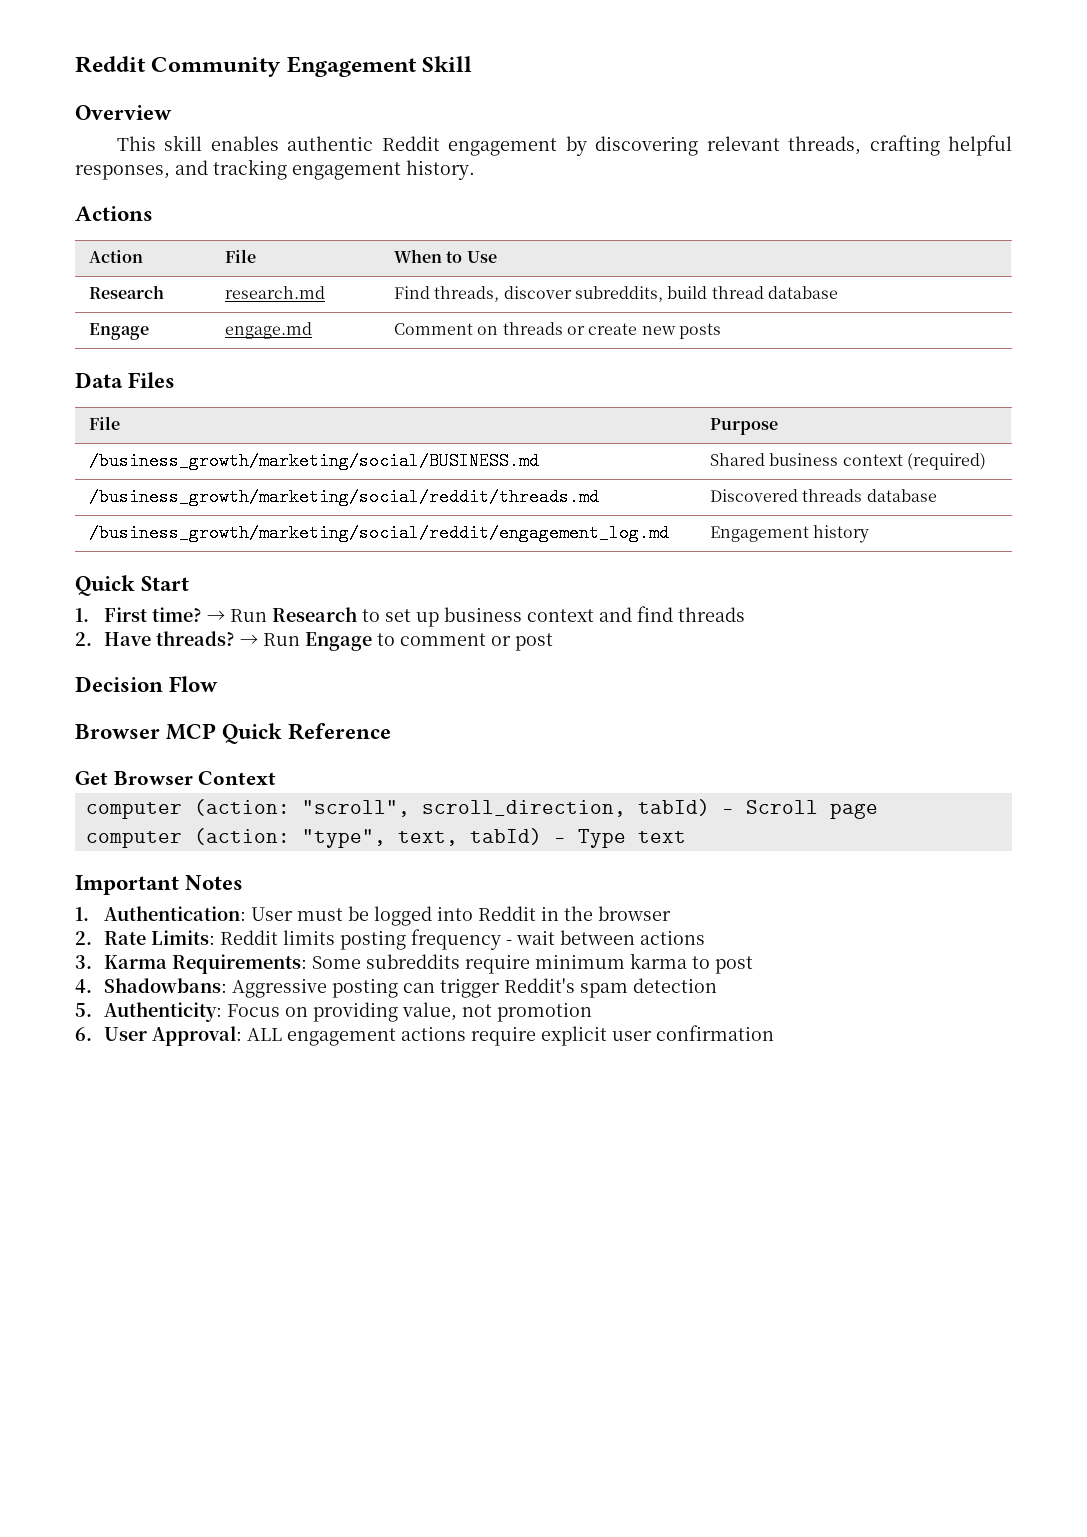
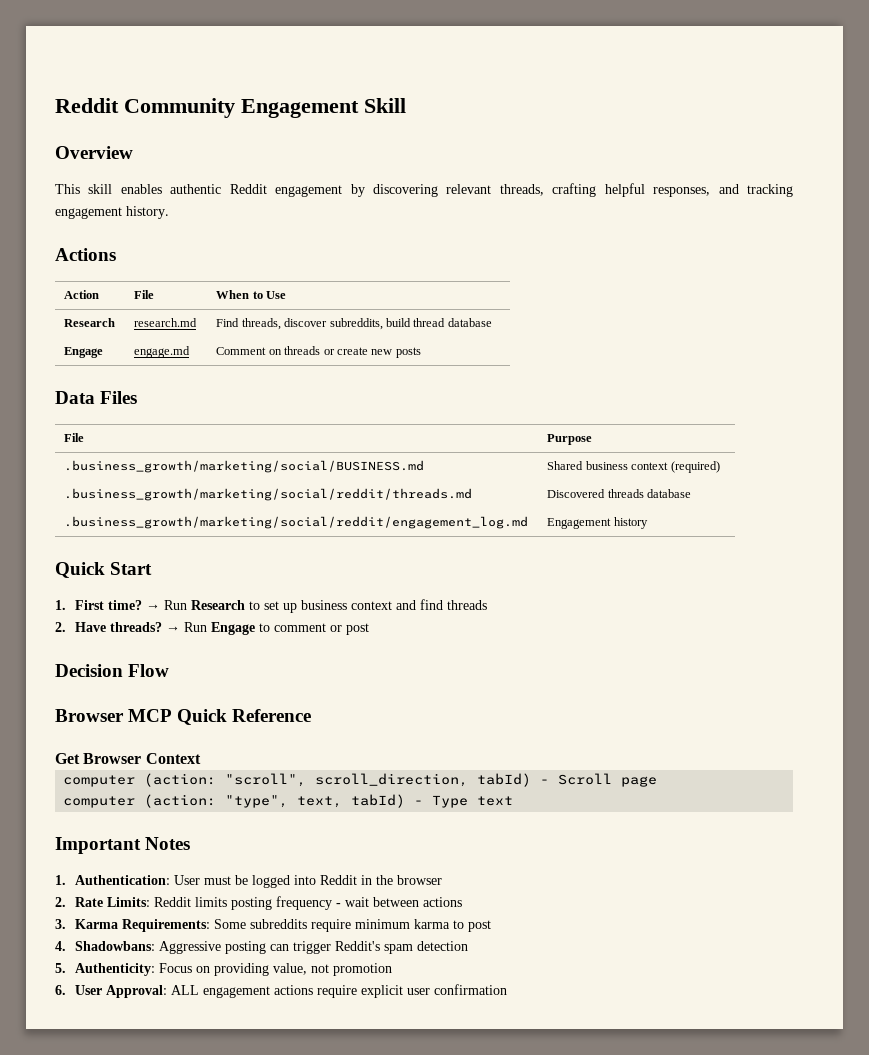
[88,452,539,470] /business_growth/marketing/social/BUSINESS.md -> [64,460,425,473] .business_growth/marketing/social/BUSINESS.md
[88,488,599,506] /business_growth/marketing/social/reddit/threads.md -> [64,488,473,501] .business_growth/marketing/social/reddit/threads.md
[88,524,669,542] /business_growth/marketing/social/reddit/engagement_log.md -> [64,516,529,529] .business_growth/marketing/social/reddit/engagement_log.md

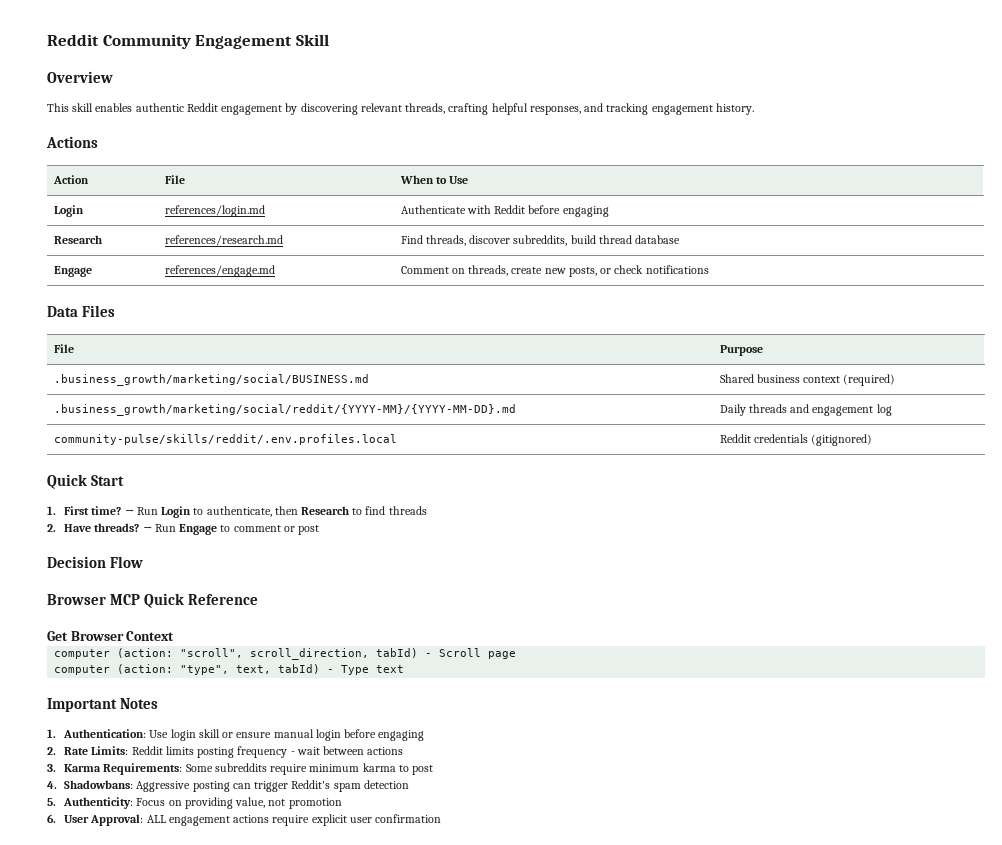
(287, 295) none -> [53,205,84,217] [164,205,265,217] [400,205,609,217] // Login | references/login.md | Authenticate with Reddit before engaging
[134,318,198,327] research.md -> [164,235,283,246] references/research.md
[134,346,191,358] engage.md -> [164,265,275,277] references/engage.md
[284,346,421,358] threads or create new posts -> [468,265,709,277] threads, create new posts, or check notifications
[64,488,473,501] [547,489,692,498] [64,516,529,529] [547,517,648,529] .business_growth/marketing/social/reddit/threads.md | Discovered threads database // .business_growth/marketing/social/reddit/engagement_log.md | Engagement history -> [53,404,516,416] [719,404,892,416] [53,434,397,445] [719,434,873,446] .business_growth/marketing/social/reddit/{YYYY-MM}/{YYYY-MM-DD}.md | Daily threads and engagement log // community-pulse/skills/reddit/.env.profiles.local | Reddit credentials (gitignored)
[190,600,416,613] Research to set up business context and -> [161,506,363,518] Login to authenticate, then Research to
[173,875,442,888] User must be logged into Reddit in the browser -> [149,729,425,741] Use login skill or ensure manual login before engaging

